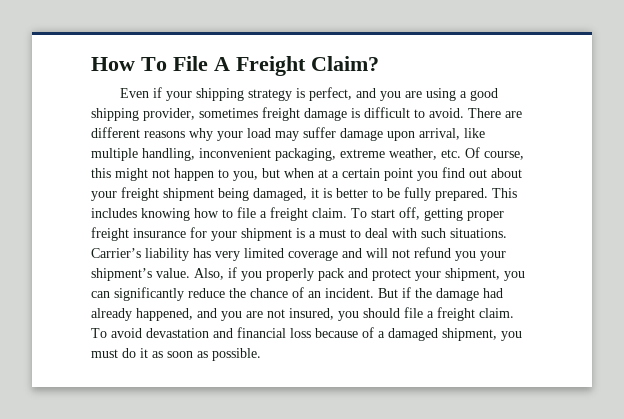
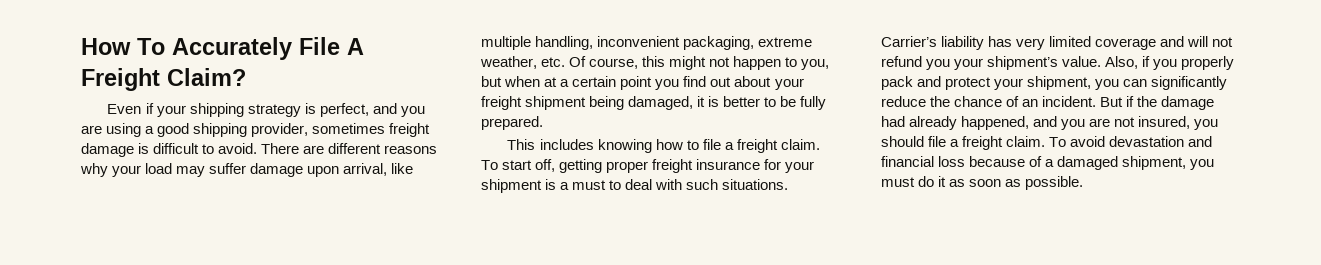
(167, 64) none -> [172,37,292,60] Accurately
(488, 194) none -> (543, 123) //

